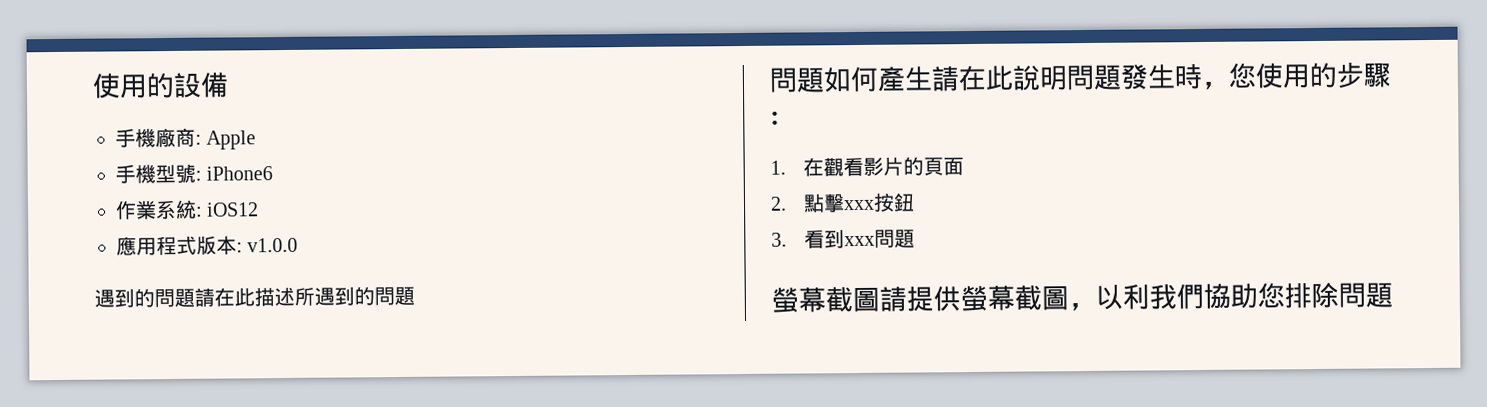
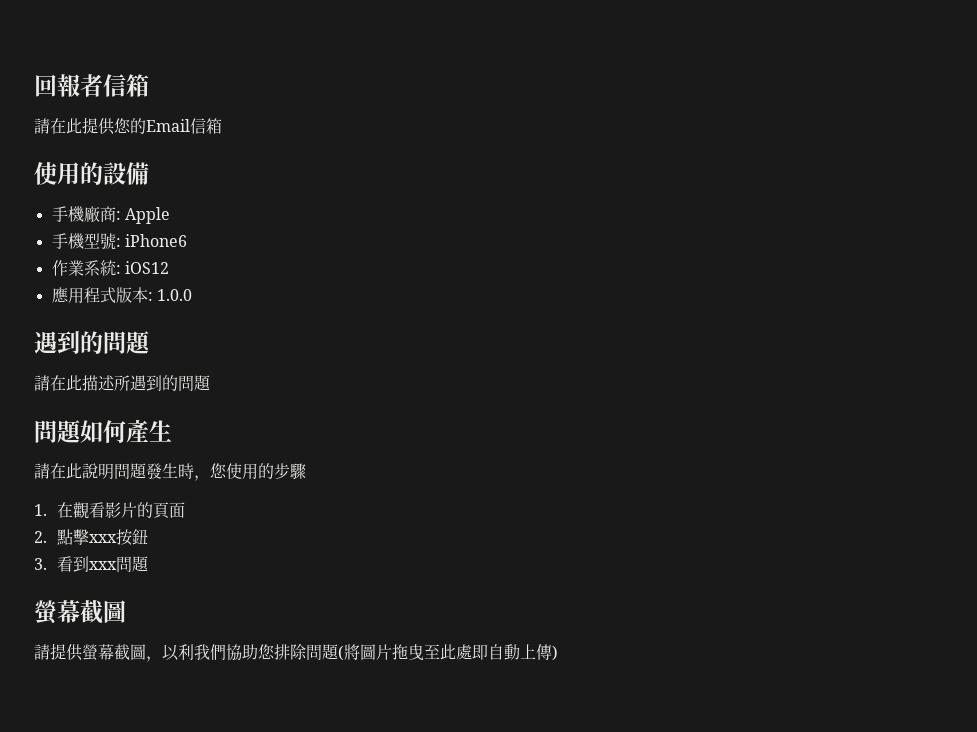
(92, 86) none -> [34,74,149,97] [34,117,222,135] 回報者信箱 // 請在此提供您的Email信箱 //
[247,237,299,253] [94,288,195,308] v1.0.0 // 遇到的問題 -> [156,289,192,301] [34,331,152,354] 1.0.0 // 遇到的問題 //
(933, 78) none -> (172, 431) //
[770,111,780,125] : -> (306, 471) none
(880, 300) none -> (126, 611) //
(1393, 295) none -> [338,644,558,661] (將圖片拖曳至此處即自動上傳)

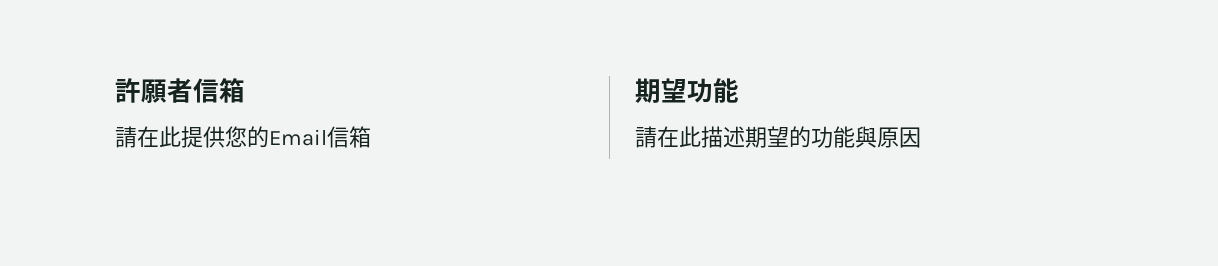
[34,74,80,97] 回報 -> [115,78,167,103] 許願
[34,162,149,185] [51,206,170,224] [51,233,187,250] [51,260,169,276] [51,287,192,304] [34,331,152,354] [34,375,211,392] [34,419,172,443] [34,463,306,481] [34,502,185,519] [34,529,148,546] [34,556,149,573] [34,600,126,624] [34,643,558,662] 使用的設備 // 手機廠商: Apple // 手機型號: iPhone6 // 作業系統: iOS12 // 應用程式版本: 1.0.0 // 遇到的問題 // 請在此描述所遇到的問題 // 問題如何產生 // 請在此說明問題發生時，您使用的步驟 // 1.在觀看影片的頁面 // 2.點擊xxx按鈕 // 3.看到xxx問題 // 螢幕截圖 // 請提供螢幕截圖，以利我們協助您排除問題(將圖片拖曳至此處即自動上傳) -> [635,78,739,103] [635,126,921,148] 期望功能 // 請在此描述期望的功能與原因

